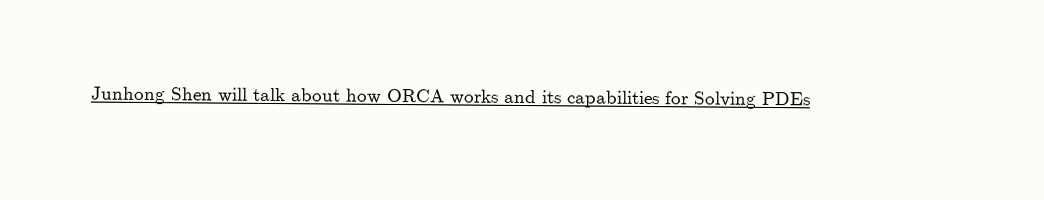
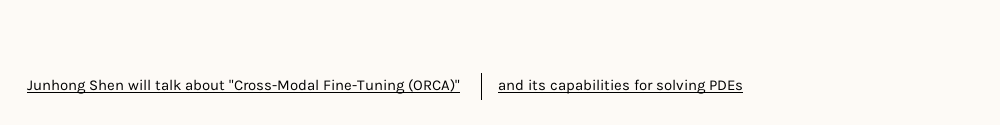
[345,88,499,105] how ORCA works -> [229,79,461,94] "Cross-Modal Fine-Tuning (ORCA)"
[693,91,757,109] Solving -> [656,79,707,94] solving

